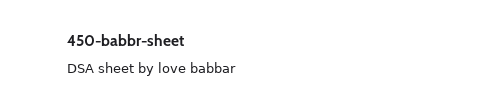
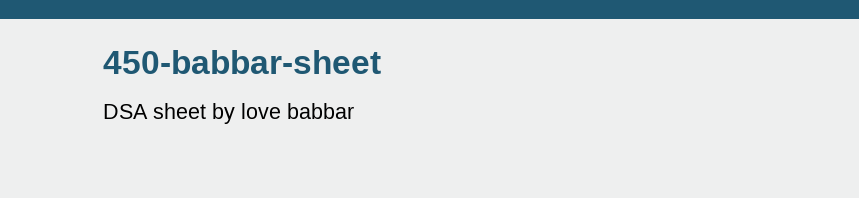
[67,34,184,46] 450-babbr-sheet -> [103,50,381,74] 450-babbar-sheet

